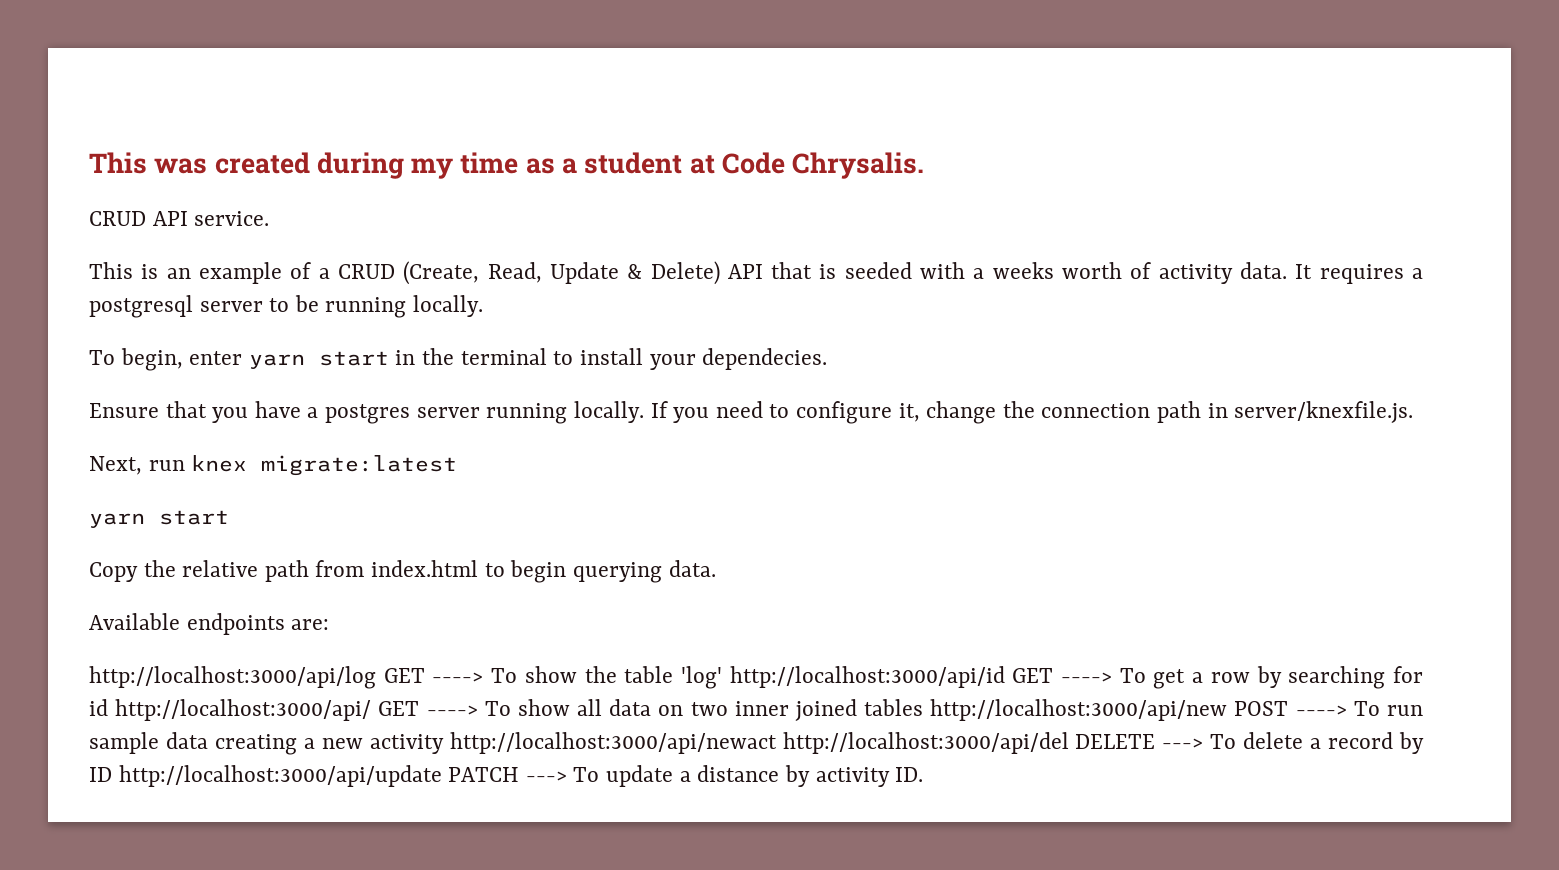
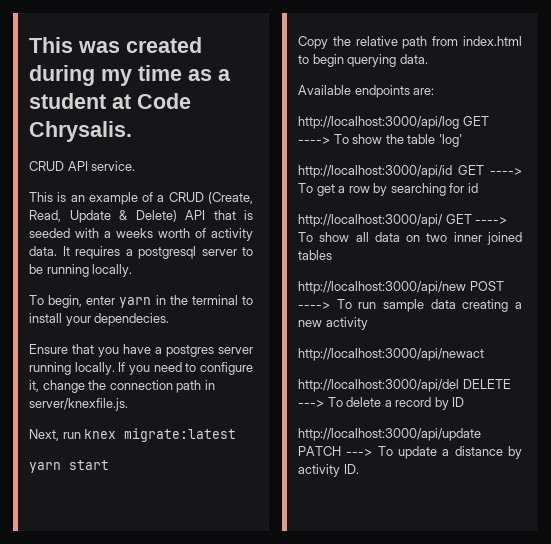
[318,351,389,366] start -> (152, 302) none
(722, 677) none -> (462, 140) //
(108, 707) none -> (478, 188) //
(924, 707) none -> (332, 255) //
(444, 744) none -> (368, 323) //
(777, 743) none -> (484, 354) //
(112, 774) none -> (465, 402) //

